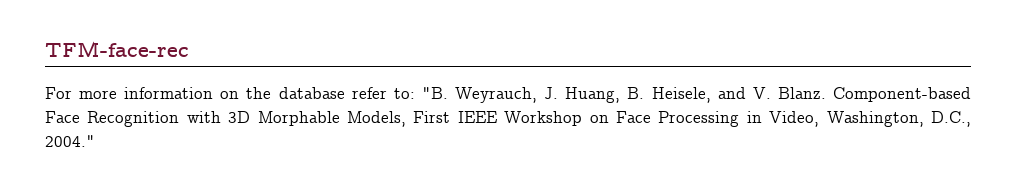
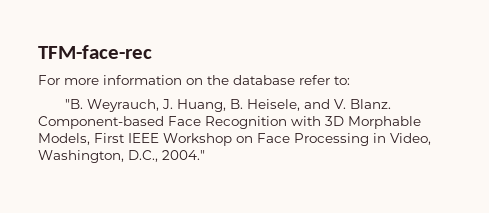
(415, 93) none -> (350, 80) //

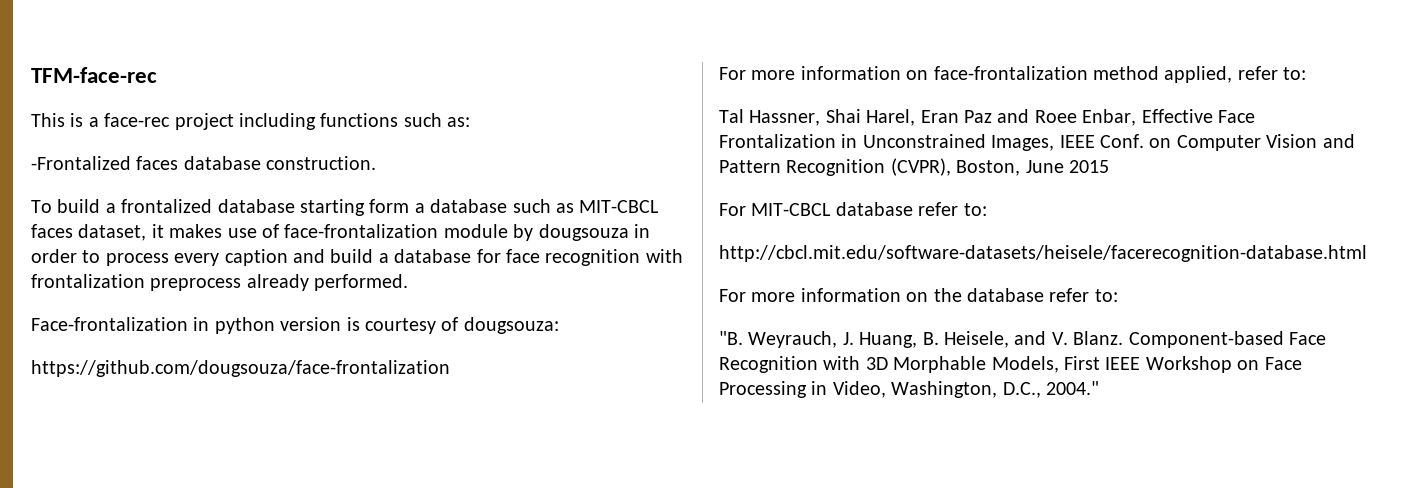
(152, 52) none -> [31,113,471,130] [31,156,377,170] [31,199,660,216] [31,224,650,241] [31,249,683,266] [31,274,409,291] [31,317,559,334] [31,360,450,377] [719,66,1307,83] [719,109,1255,126] [719,134,1355,151] [719,158,1109,176] [719,202,987,216] [719,245,1367,262] // This is a face-rec project including functions such as: // -Frontalized faces database construction. // To build a frontalized database starting form a database such as MIT-CBCL faces dataset, it makes use of face-frontalization module by dougsouza in order to process every caption and build a database for face recognition with frontalization preprocess already performed. // Face-frontalization in python version is courtesy of dougsouza: // https://github.com/dougsouza/face-frontalization // For more information on face-frontalization method applied, refer to: // Tal Hassner, Shai Harel, Eran Paz and Roee Enbar, Effective Face Frontalization in Unconstrained Images, IEEE Conf. on Computer Vision and Pattern Recognition (CVPR), Boston, June 2015 // For MIT-CBCL database refer to: // http://cbcl.mit.edu/software-datasets/heisele/facerecognition-database.html

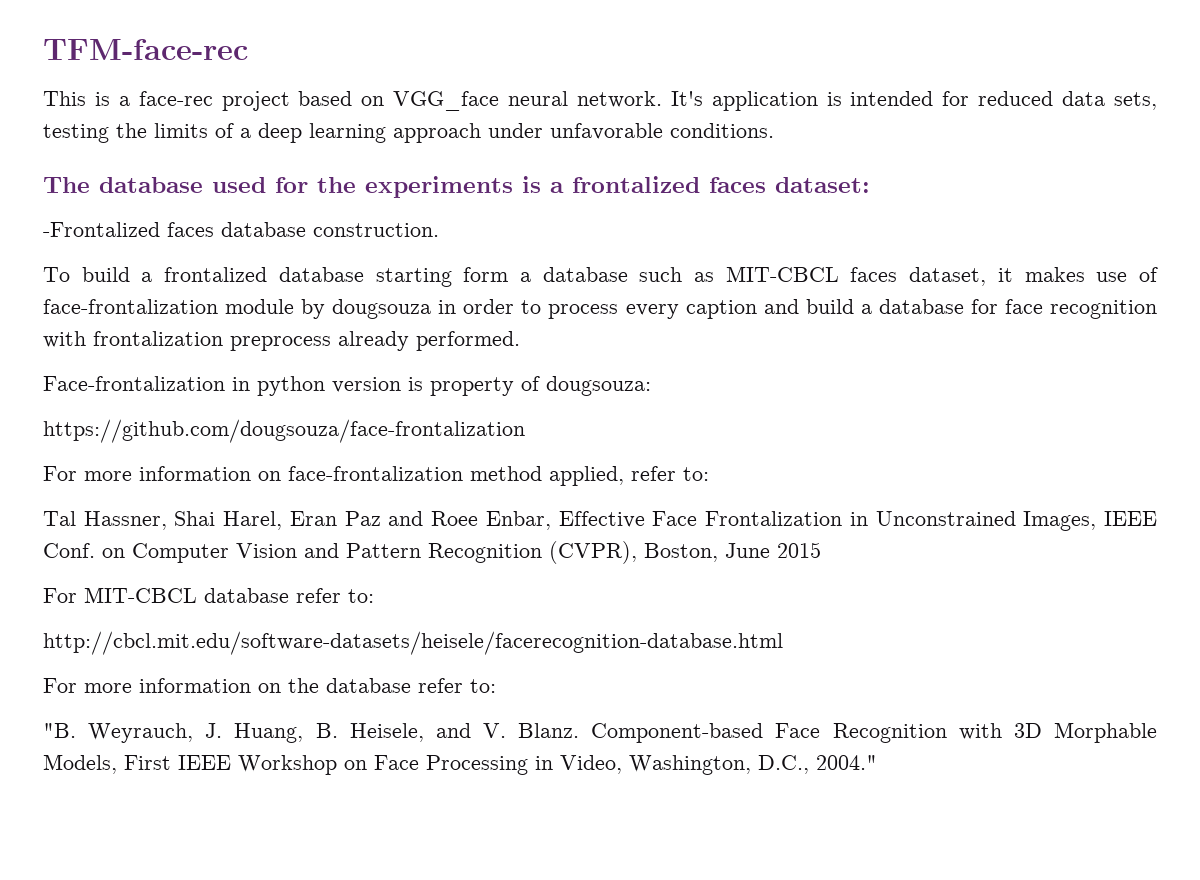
[239,113,471,130] including functions such as: -> [298,91,1157,111] [43,123,774,143] [43,176,870,198] based on VGG_face neural network. It's application is intended for reduced data sets, testing the limits of a deep learning approach under unfavorable conditions. // The database used for the experiments is a frontalized faces dataset:
[365,318,436,334] courtesy -> [430,377,514,396] property

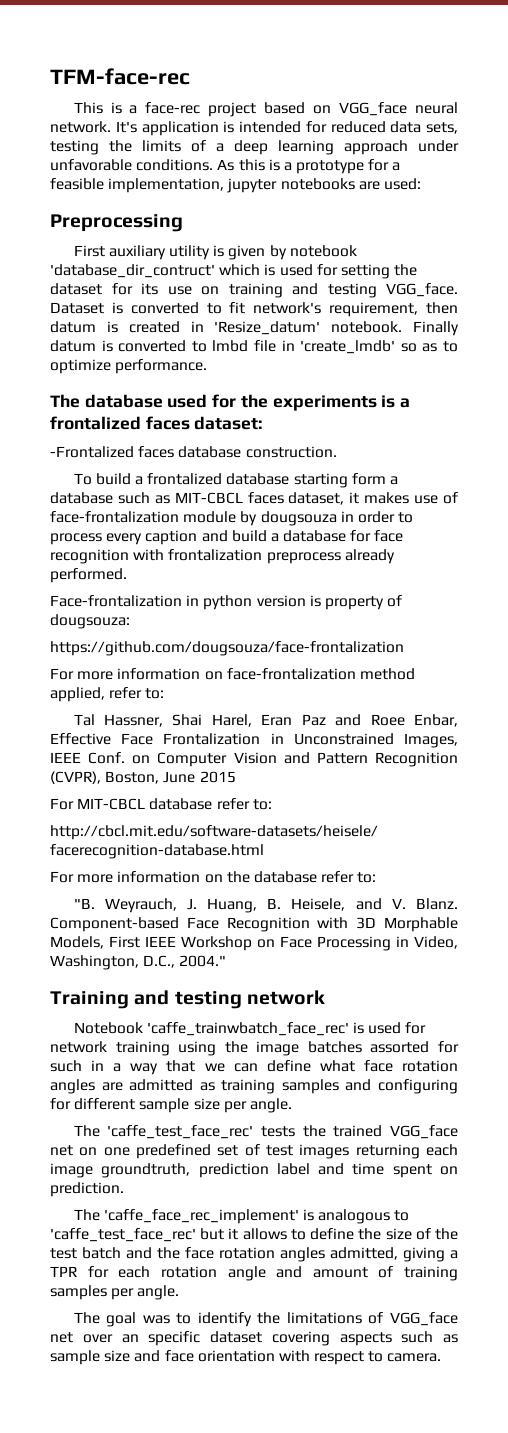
(774, 130) none -> [217,159,401,174] [50,178,421,193] [50,214,183,232] [73,245,357,260] [50,264,418,279] [50,283,458,298] [50,302,458,317] [50,321,459,336] [50,340,458,354] [50,359,208,374] As this is a prototype for a feasible implementation, jupyter notebooks are used: // Preprocessing // First auxiliary utility is given by notebook 'database_dir_contruct' which is used for setting the dataset for its use on training and testing VGG_face. Dataset is converted to fit network's requirement, then datum is created in 'Resize_datum' notebook. Finally datum is converted to lmbd file in 'create_lmdb' so as to optimize performance.
(877, 762) none -> [50,990,325,1009] [73,1022,427,1036] [50,1041,459,1056] [50,1060,458,1075] [50,1079,458,1094] [50,1098,292,1113] [73,1125,458,1139] [50,1144,458,1159] [50,1163,458,1178] [50,1182,124,1197] [73,1209,410,1224] [50,1228,459,1242] [50,1247,458,1262] [50,1266,458,1281] [50,1285,180,1300] [73,1312,458,1327] [50,1331,458,1346] [50,1350,442,1365] // Training and testing network // Notebook 'caffe_trainwbatch_face_rec' is used for network training using the image batches assorted for such in a way that we can define what face rotation angles are admitted as training samples and configuring for different sample size per angle. // The 'caffe_test_face_rec' tests the trained VGG_face net on one predefined set of test images returning each image groundtruth, prediction label and time spent on prediction. // The 'caffe_face_rec_implement' is analogous to 'caffe_test_face_rec' but it allows to define the size of the test batch and the face rotation angles admitted, giving a TPR for each rotation angle and amount of training samples per angle. // The goal was to identify the limitations of VGG_face net over an specific dataset covering aspects such as sample size and face orientation with respect to camera.

